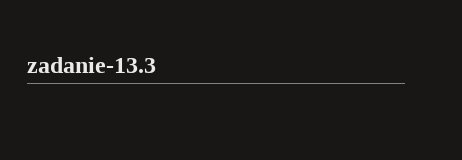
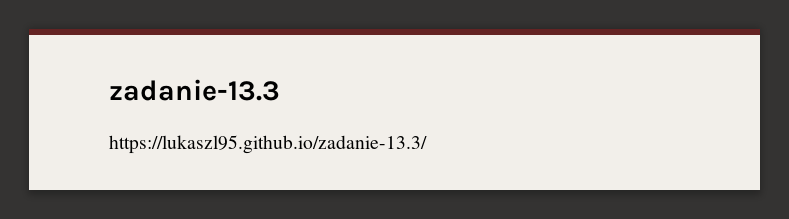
(156, 65) none -> [109,135,427,154] // https://lukaszl95.github.io/zadanie-13.3/

